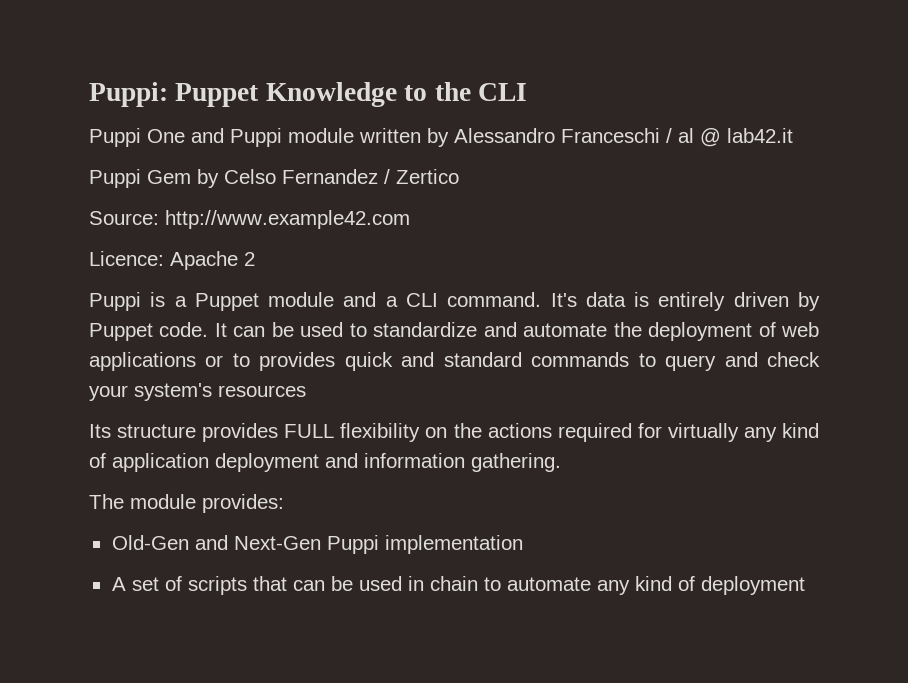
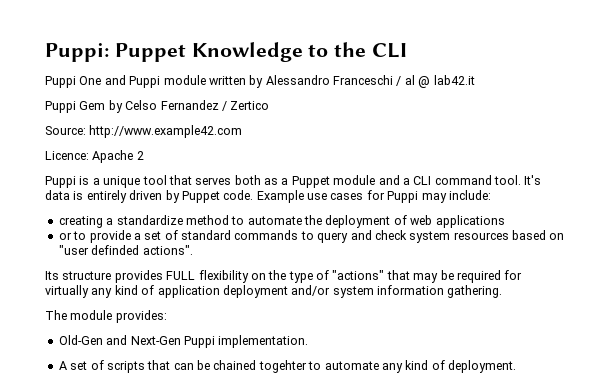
(187, 301) none -> [103,175,289,188] unique tool that serves both as a
[447,292,542,307] command. -> [434,175,521,185] command tool.
[214,322,517,337] It can be used to standardize and -> [256,190,491,203] [58,215,245,228] Example use cases for Puppi may include: // creating a standardize method to
(196, 361) none -> (505, 221) //
[259,352,435,371] provides quick and -> [89,230,178,243] provide a set of
[89,383,212,401] your system's -> [409,231,451,243] system
(306, 391) none -> [512,230,565,240] [58,245,193,255] based on "user definded actions".
[487,423,552,438] actions -> [288,270,454,283] type of "actions" that may be
[325,453,358,468] and -> [291,285,374,298] and/or system
[384,535,523,554] implementation -> [218,335,309,348] implementation.
[358,576,478,591] used in chain -> [213,360,307,373] chained togehter
[700,576,805,595] deployment -> [448,360,516,373] deployment.

